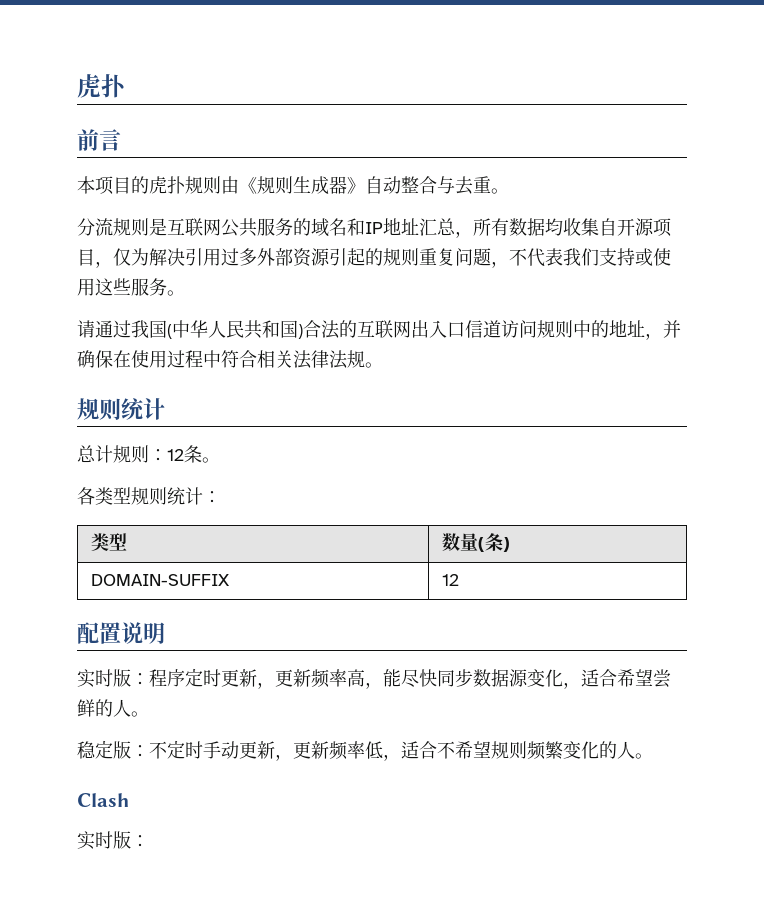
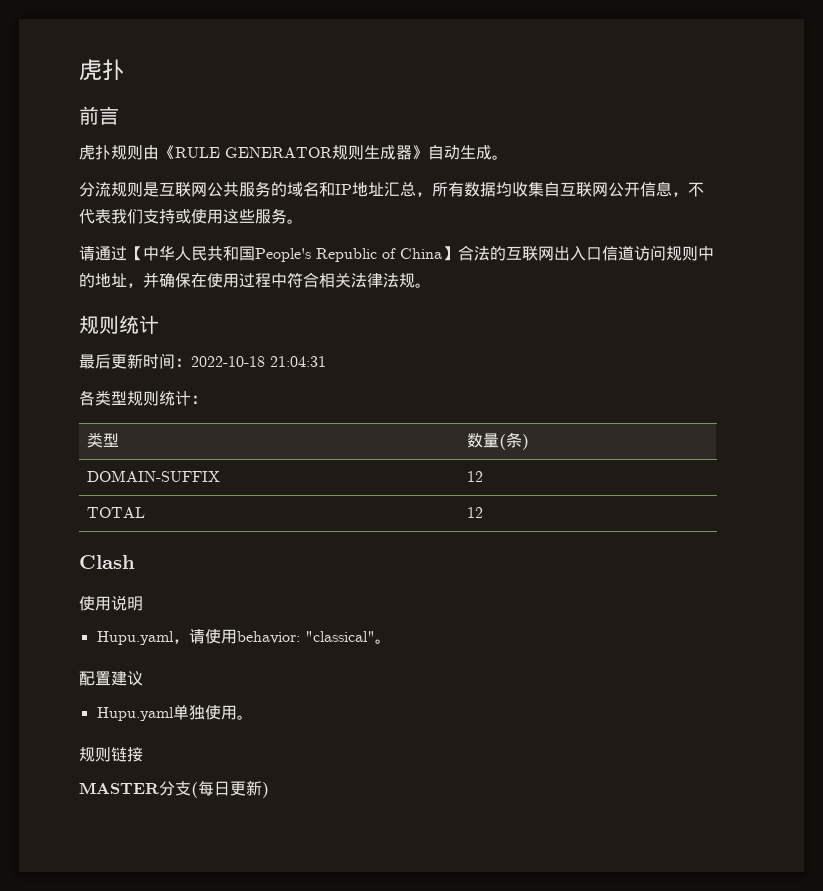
[77,176,149,195] 本项目的 -> (119, 115) none
(257, 185) none -> [175,147,332,158] RULE GENERATOR
[401,176,491,195] 整合与去重 -> [460,145,492,160] 生成
[617,218,672,237] [77,248,491,268] 开源项目，仅为解决引用过多外部资源引起的规则重复问题 -> [560,181,672,197] 互联网公开信息
[131,320,172,339] 我国( -> [127,246,143,261] 【
[298,324,303,339] ) -> [255,246,458,262] People's Republic of China】
[77,445,220,463] 总计规则：12条。 -> [79,353,326,369] 最后更新时间：2022-10-18 21:04:31
[77,622,165,644] [77,668,671,689] [77,699,149,717] [77,740,653,761] [77,793,129,807] [77,831,149,850] // 配置说明 // 实时版：程序定时更新，更新频率高，能尽快同步数据源变化，适合希望尝鲜的人。 // 稳定版：不定时手动更新，更新频率低，适合不希望规则频繁变化的人。 // Clash // 实时版： -> [86,507,145,518] [466,507,483,518] [79,555,135,569] [79,595,143,611] [96,629,391,645] [79,671,143,686] [96,704,253,721] [79,747,143,762] [79,780,269,798] // TOTAL | 12 // Clash // 使用说明 // Hupu.yaml，请使用behavior: "classical"。 // 配置建议 // Hupu.yaml单独使用。 // 规则链接 // MASTER分支(每日更新)

